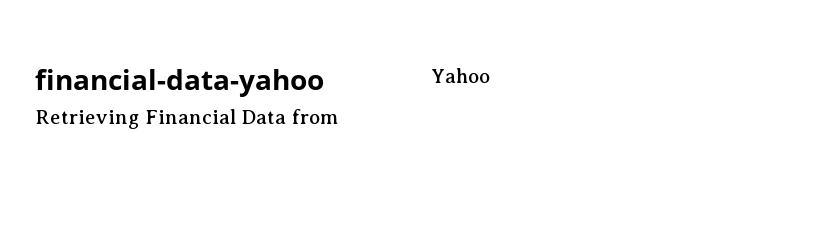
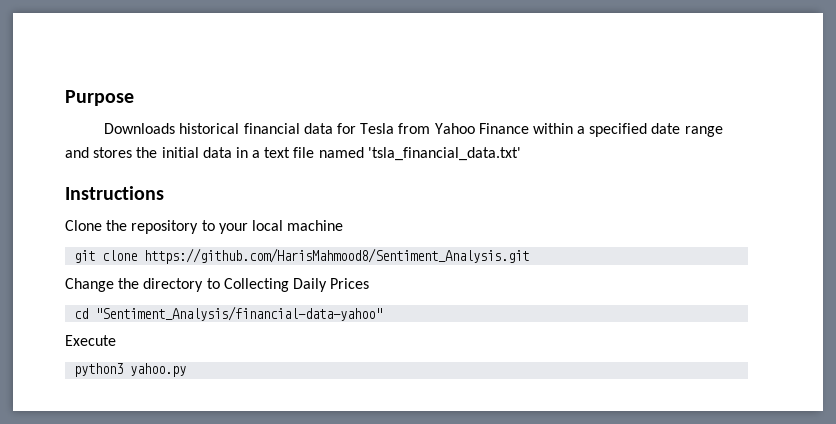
[35,69,324,97] [35,109,338,129] [431,68,490,83] financial-data-yahoo // Retrieving Financial Data from Yahoo -> [65,90,134,106] [104,123,723,137] [65,147,521,161] [65,186,164,200] [65,220,344,234] [74,248,530,264] [65,278,370,292] [74,306,383,321] [65,335,116,346] [74,363,187,377] Purpose // Downloads historical financial data for Tesla from Yahoo Finance within a specified date range and stores the initial data in a text file named 'tsla_financial_data.txt' // Instructions // Clone the repository to your local machine // git clone https://github.com/HarisMahmood8/Sentiment_Analysis.git // Change the directory to Collecting Daily Prices // cd "Sentiment_Analysis/financial-data-yahoo" // Execute // python3 yahoo.py

